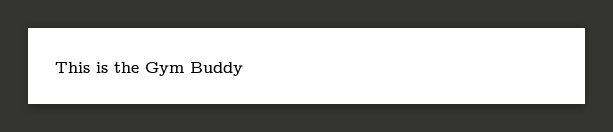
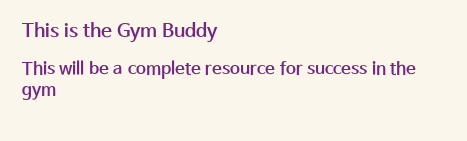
(243, 69) none -> [22,60,417,79] [22,86,56,100] // This will be a complete resource for success in the gym

